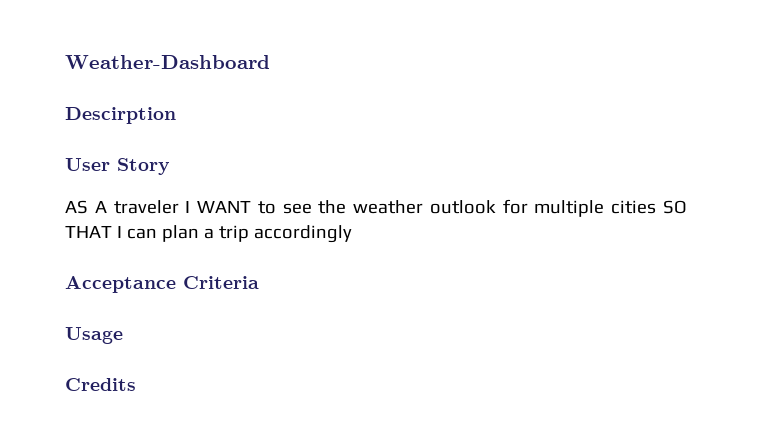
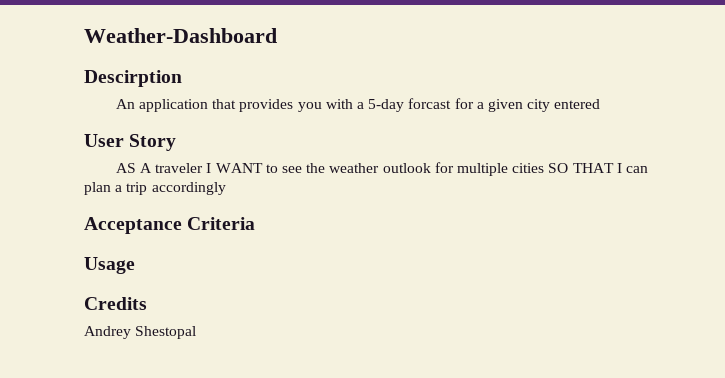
(176, 115) none -> [115,98,601,112] // An application that provides you with a 5-day forcast for a given city entered
(136, 384) none -> [84,326,197,339] // Andrey Shestopal

